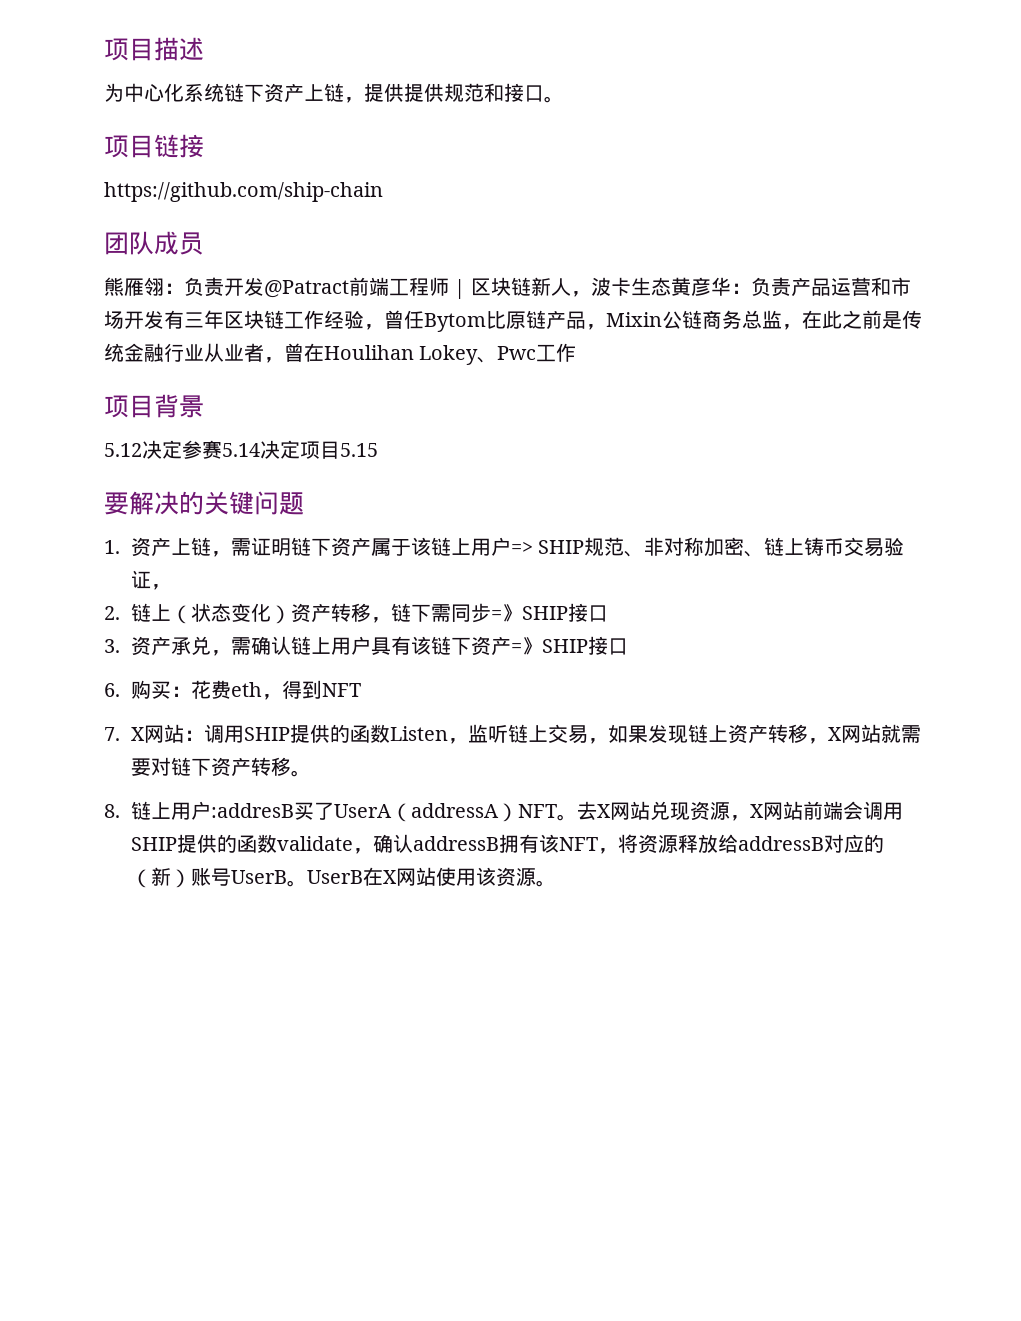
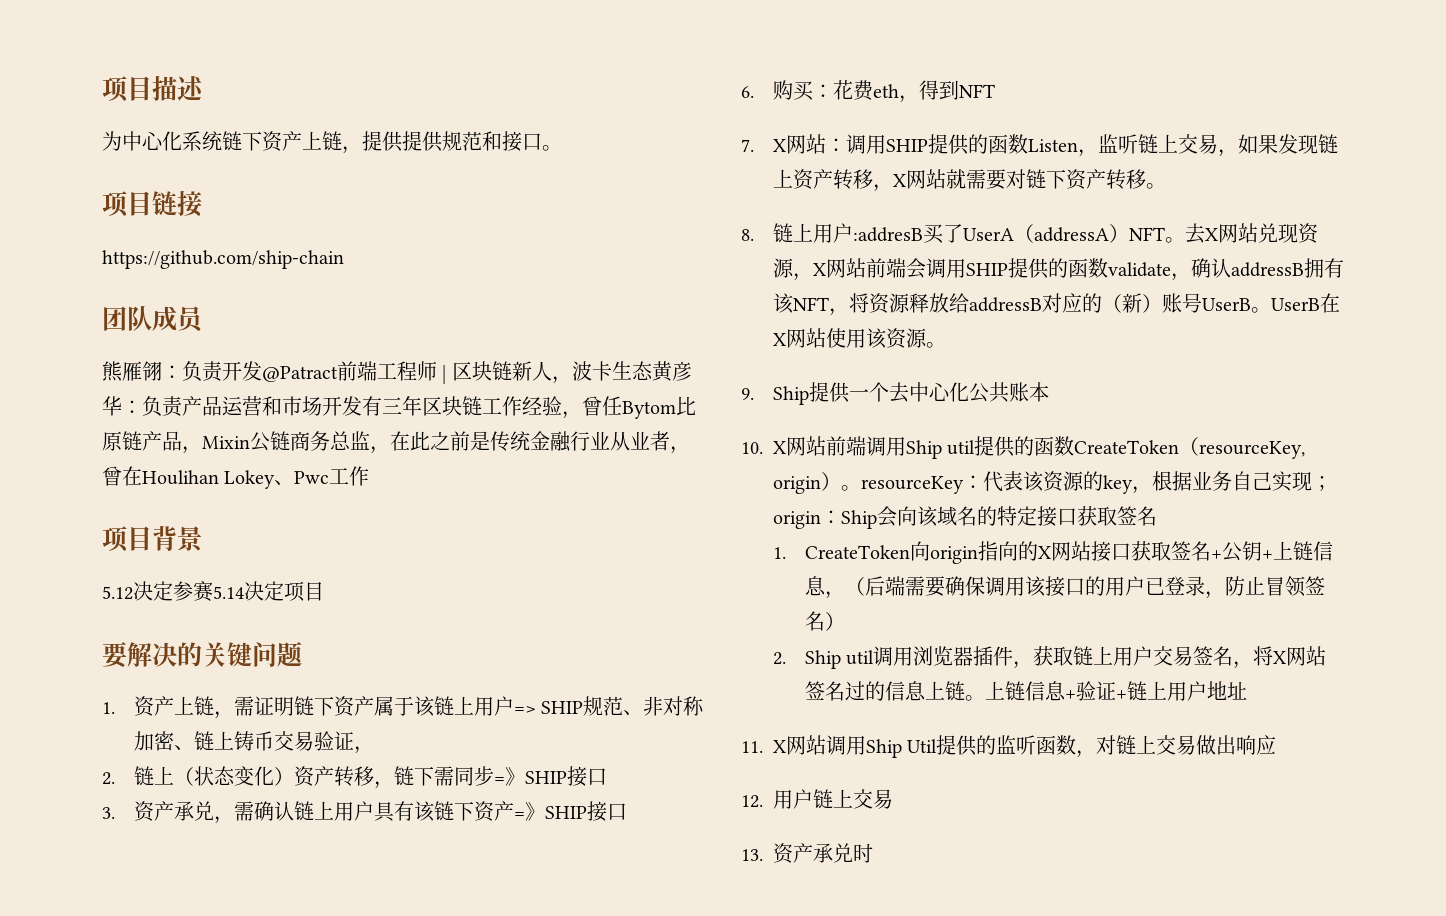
[340,443,378,457] 5.15 -> (324, 591) none
(556, 883) none -> [741,382,1049,405] [741,436,1306,459] [773,471,1332,494] [773,506,1157,529] [772,541,1333,564] [804,576,1325,599] [804,611,845,631] [772,646,1327,669] [804,681,1247,701] [741,735,1277,758] [741,789,893,809] [741,843,873,864] // 9. Ship提供一个去中心化公共账本 // 10. X网站前端调用Ship util提供的函数CreateToken（resourceKey, origin）。resourceKey：代表该资源的key，根据业务自己实现；origin：Ship会向该域名的特定接口获取签名 // 1. CreateToken向origin指向的X网站接口获取签名+公钥+上链信息，（后端需要确保调用该接口的用户已登录，防止冒领签名） // 2. Ship util调用浏览器插件，获取链上用户交易签名，将X网站签名过的信息上链。上链信息+验证+链上用户地址 // 11. X网站调用Ship Util提供的监听函数，对链上交易做出响应 // 12.用户链上交易 // 13.资产承兑时

